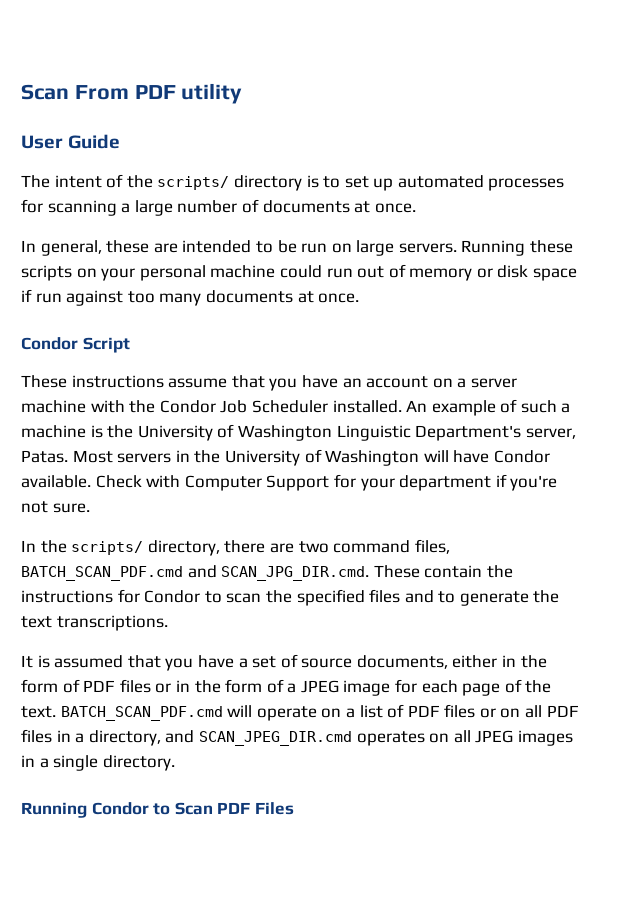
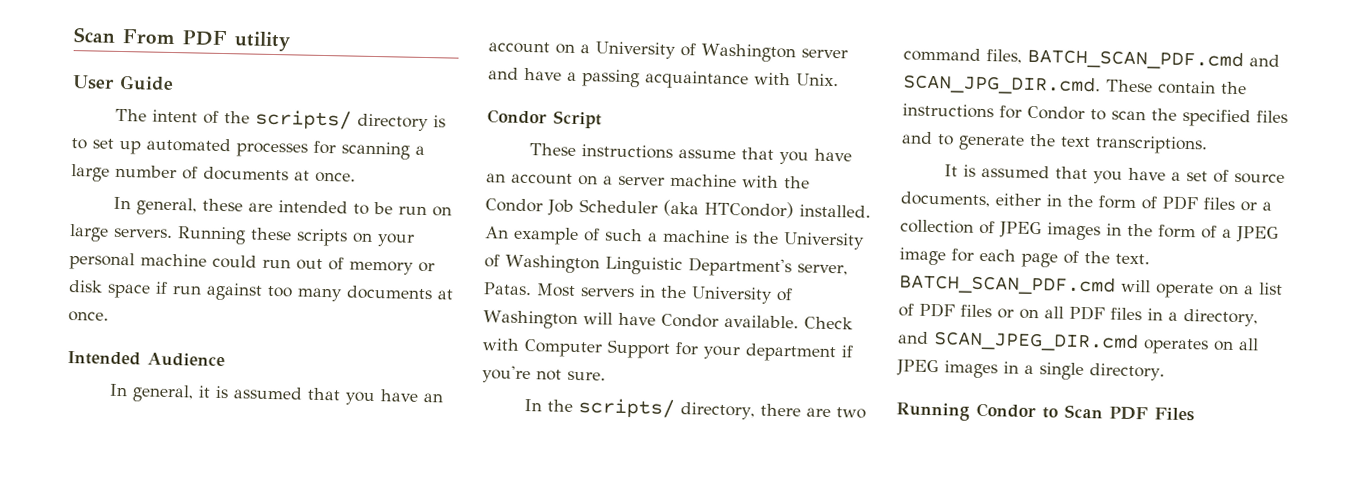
(360, 298) none -> [67,350,225,368] [109,383,444,406] [488,41,848,63] [488,67,839,90] // Intended Audience // In general, it is assumed that you have an account on a University of Washington server and have a passing acquaintance with Unix.
(328, 406) none -> [663,199,794,219] (aka HTCondor)
(172, 688) none -> [1262,201,1272,211] [900,219,1101,241] a collection of JPEG images

